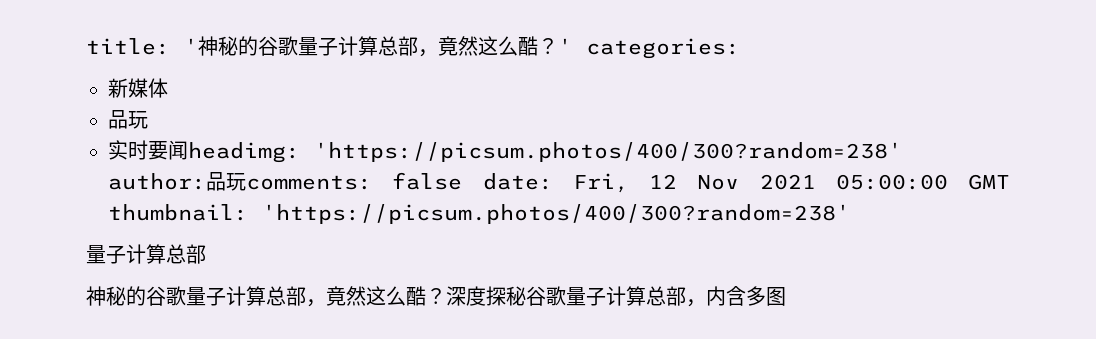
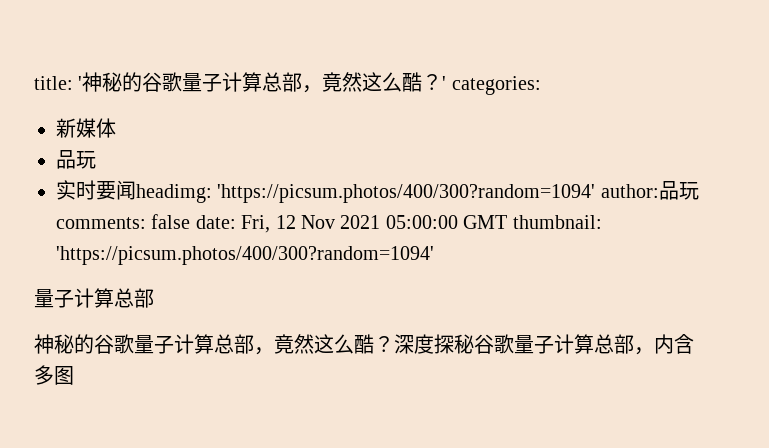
[314,142,902,162] 'https://picsum.photos/400/300?random=238' -> [217,184,596,203] 'https://picsum.photos/400/300?random=1094'
[262,204,850,224] 'https://picsum.photos/400/300?random=238' -> [56,246,434,265] 'https://picsum.photos/400/300?random=1094'

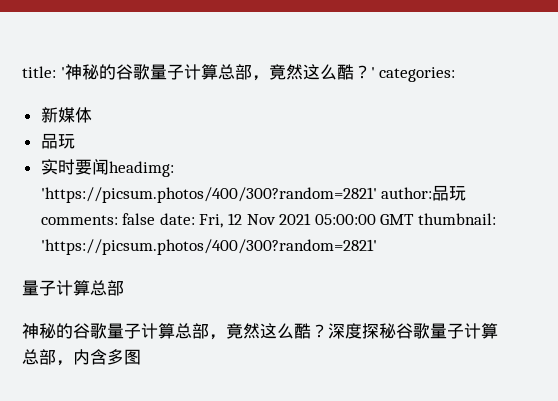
[217,184,596,203] 'https://picsum.photos/400/300?random=1094' -> [40,187,377,203] 'https://picsum.photos/400/300?random=2821'
[56,246,434,265] 'https://picsum.photos/400/300?random=1094' -> [40,239,377,255] 'https://picsum.photos/400/300?random=2821'

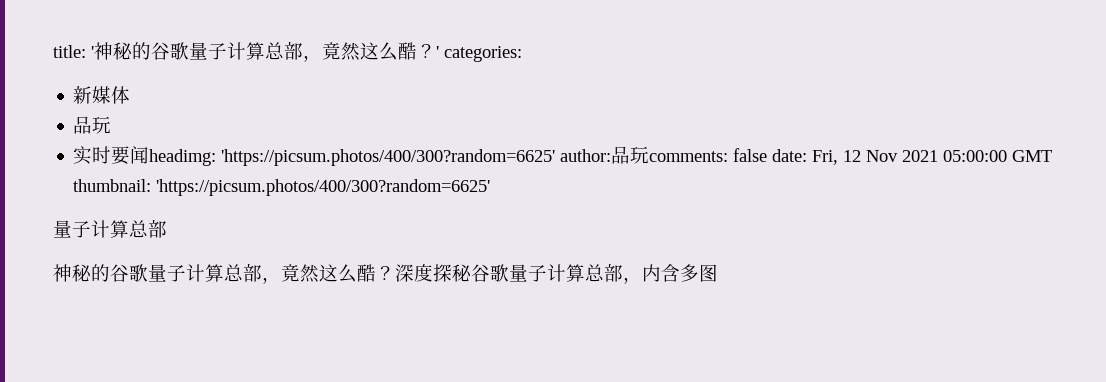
[40,187,377,203] 'https://picsum.photos/400/300?random=2821' -> [221,149,556,166] 'https://picsum.photos/400/300?random=6625'
[40,239,377,255] 'https://picsum.photos/400/300?random=2821' -> [156,179,491,196] 'https://picsum.photos/400/300?random=6625'

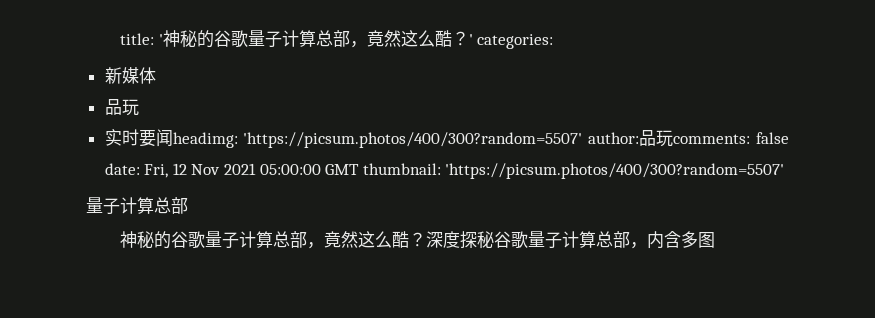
[221,149,556,166] 'https://picsum.photos/400/300?random=6625' -> [243,132,583,148] 'https://picsum.photos/400/300?random=5507'
[156,179,491,196] 'https://picsum.photos/400/300?random=6625' -> [445,163,785,179] 'https://picsum.photos/400/300?random=5507'

